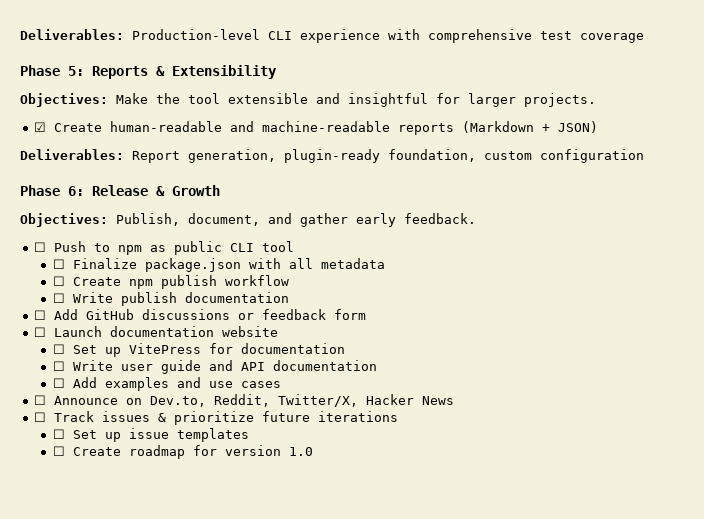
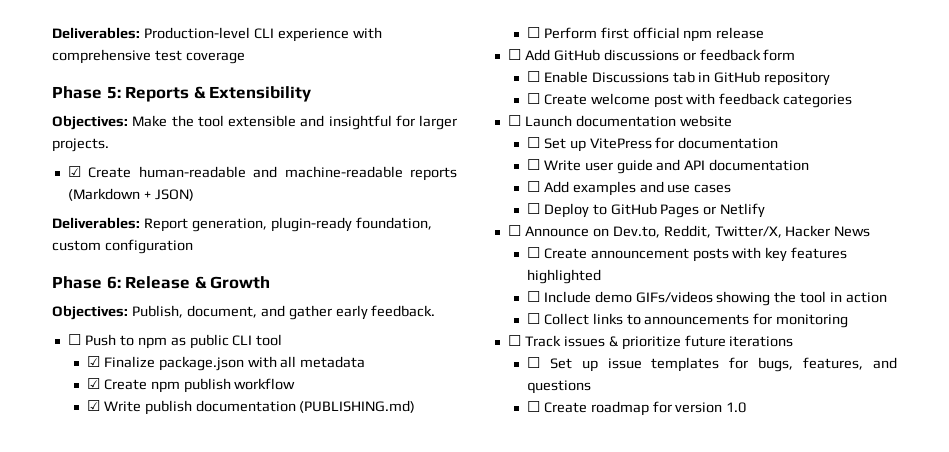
[52,259,65,269] ☐ -> [86,356,100,367] ☑
[52,276,65,286] ☐ -> [86,378,100,389] ☑
[52,293,65,303] ☐ -> [86,400,100,411] ☑
(289, 297) none -> [299,400,416,413] [526,27,765,42] (PUBLISHING.md) // ☐ Perform first official npm release
(367, 314) none -> [526,71,831,86] [526,93,853,108] // ☐ Enable Discussions tab in GitHub repository // ☐ Create welcome post with feedback categories
(281, 384) none -> [526,203,766,218] // ☐ Deploy to GitHub Pages or Netlify
(455, 400) none -> [526,247,848,262] [526,269,601,284] [526,291,888,306] [526,313,849,328] // ☐ Create announcement posts with key features highlighted // ☐ Include demo GIFs/videos showing the tool in action // ☐ Collect links to announcements for monitoring
(249, 435) none -> [729,357,897,372] [526,380,591,394] for bugs, features, and questions

